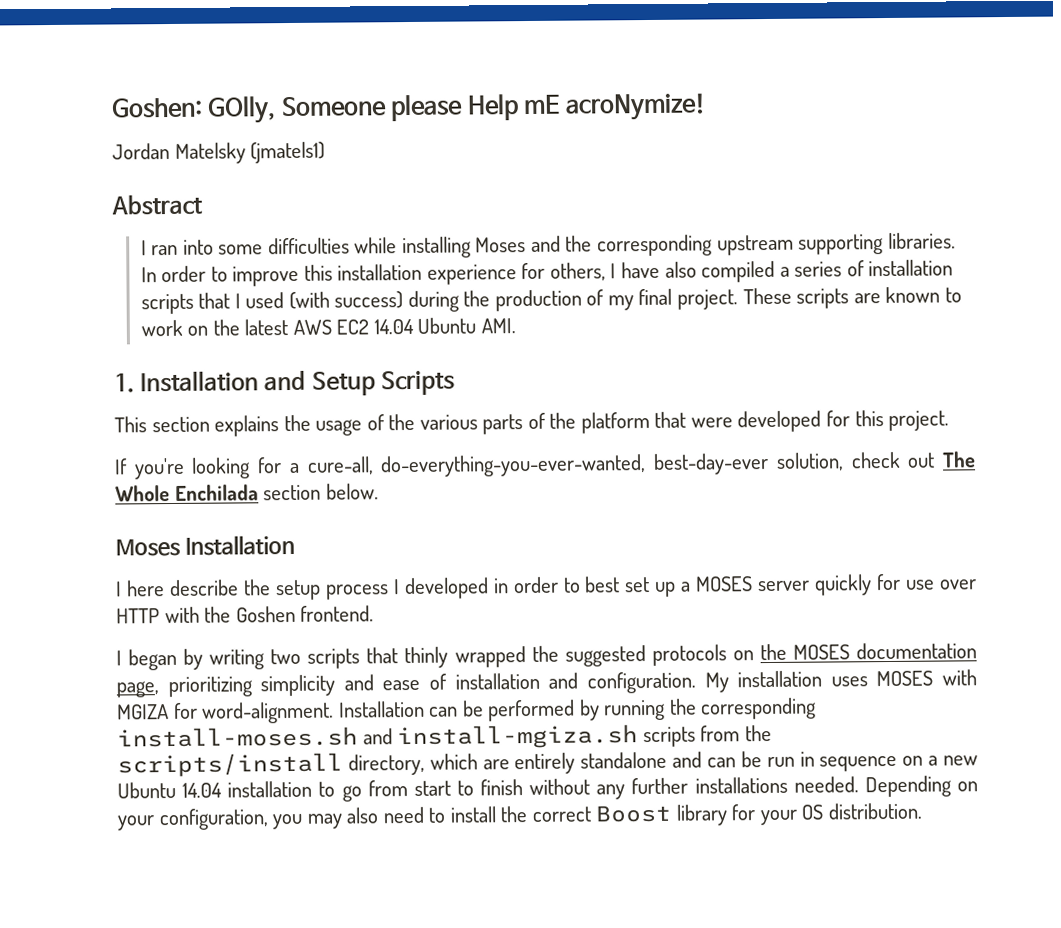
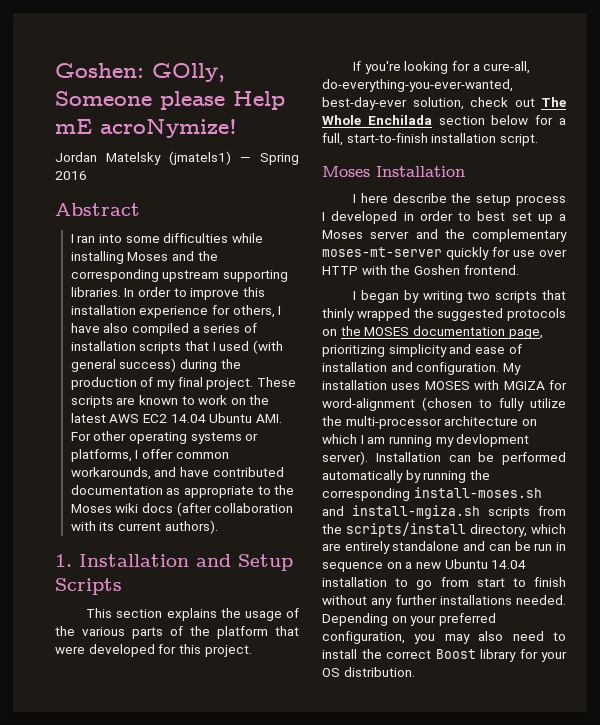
(326, 152) none -> [240,153,299,165] [55,171,87,180] — Spring 2016
(330, 300) none -> [70,359,116,372] general
(516, 326) none -> [70,431,259,444] [70,449,229,462] [70,467,284,480] [70,485,295,498] [70,502,294,516] [70,520,218,534] For other operating systems or platforms, I offer common workarounds, and have contributed documentation as appropriate to the Moses wiki docs (after collaboration with its current authors).
[325,483,379,500] below. -> [491,115,566,125] [322,133,538,146] below for a full, start-to-finish installation script.
[695,576,811,592] MOSES server -> [322,229,567,242] [322,247,442,257] Moses server and the complementary moses-mt-server
[201,701,335,724] word-alignment. -> [322,397,566,411] [322,416,537,429] [322,434,530,447] [322,451,368,465] word-alignment (chosen to fully utilize the multi-processor architecture on which I am running my devlopment server).
(576, 710) none -> [322,470,403,483] automatically
(155, 823) none -> [438,613,496,626] preferred

